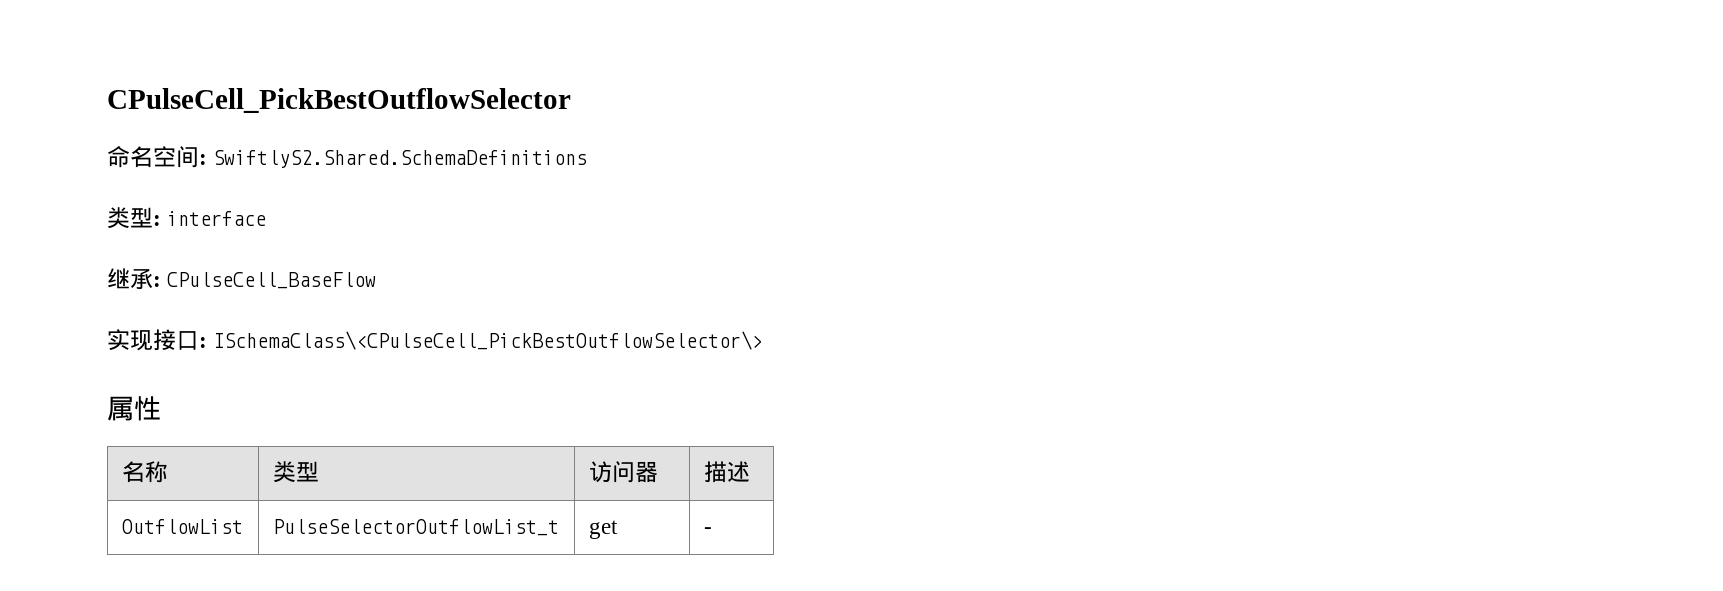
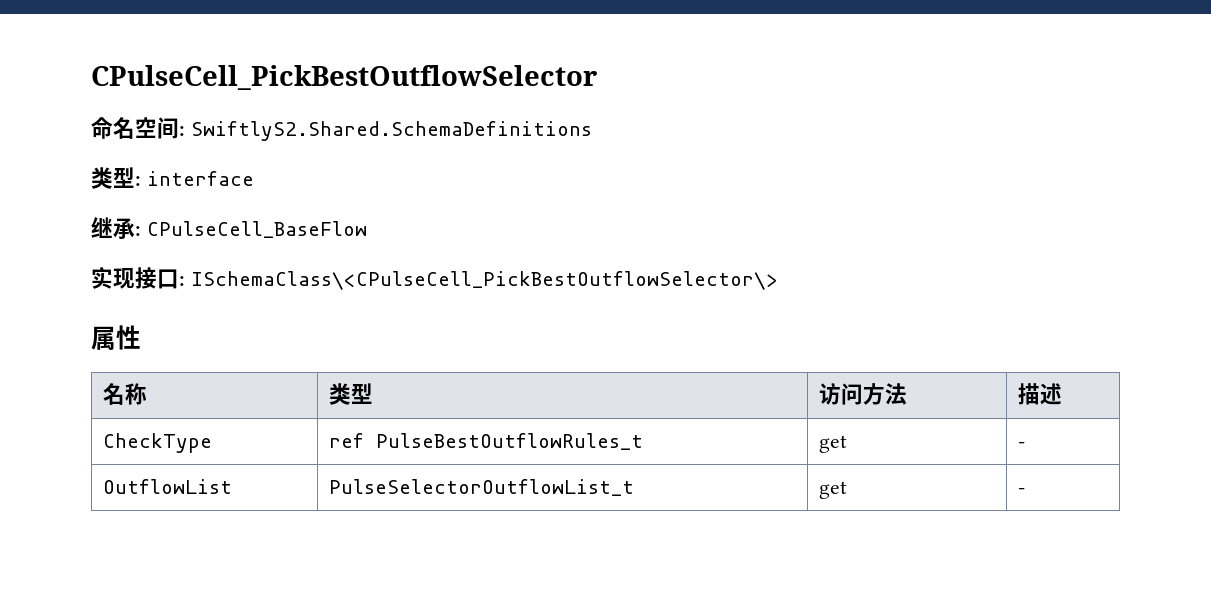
[634,462,658,483] 器 -> [863,383,908,405] 方法
(750, 471) none -> [103,433,213,453] [329,433,644,450] [819,435,848,453] [1018,442,1026,448] // CheckType | ref PulseBestOutflowRules_t | get | -

